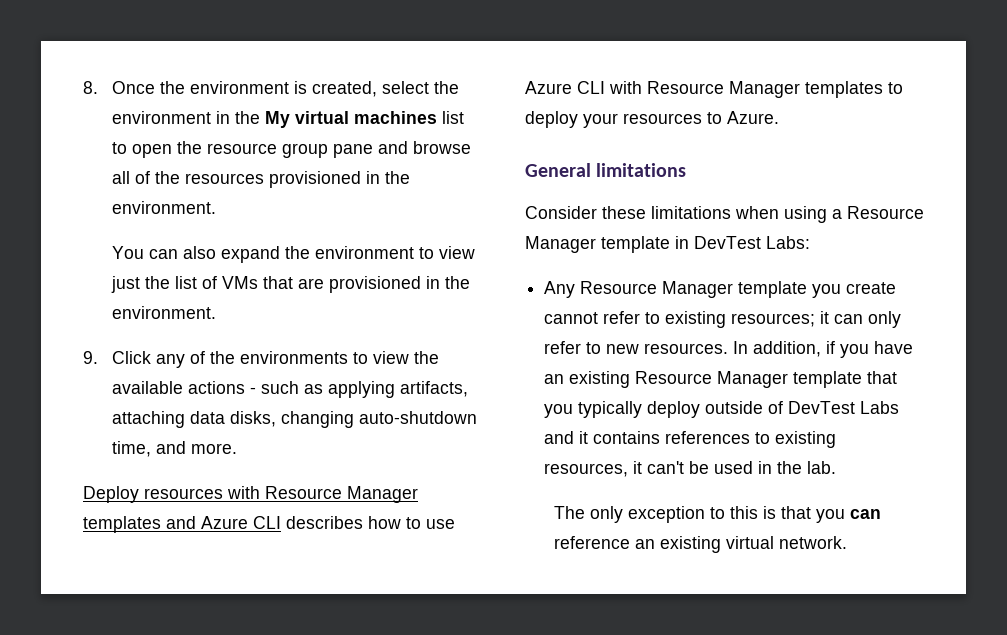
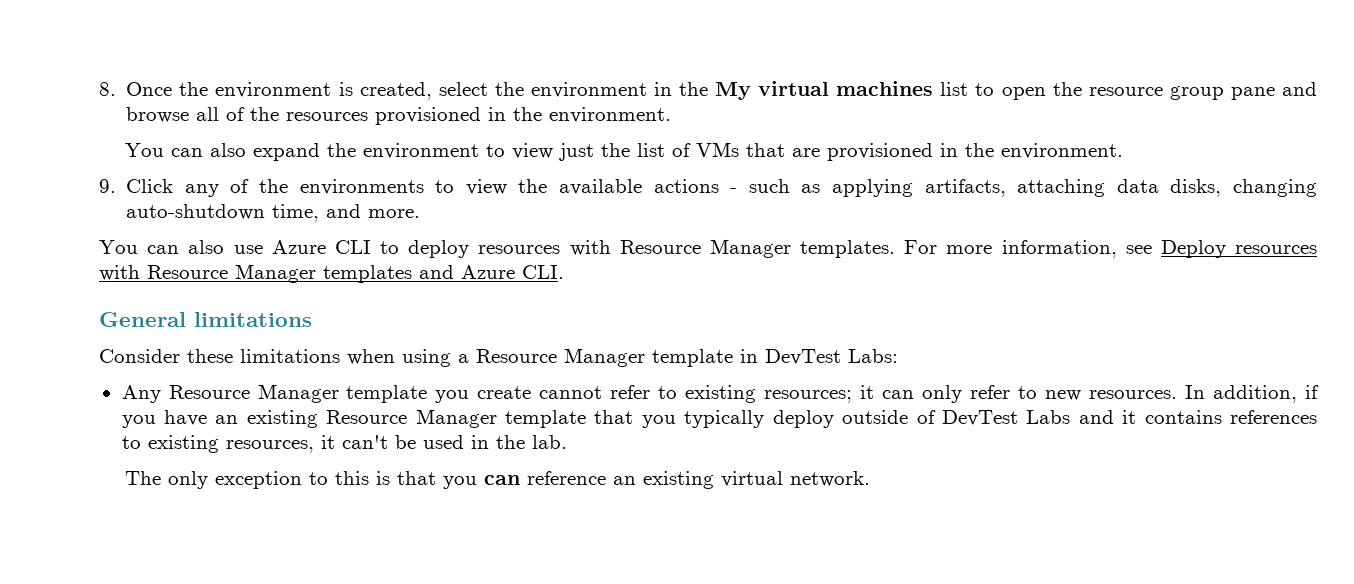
(238, 448) none -> [99,239,1152,258] You can also use Azure CLI to deploy resources with Resource Manager templates. For more information, see
[253,516,455,529] [525,81,903,98] [525,111,779,128] CLI describes how to use Azure CLI with Resource Manager templates to deploy your resources to Azure. -> [522,265,564,279] CLI.

